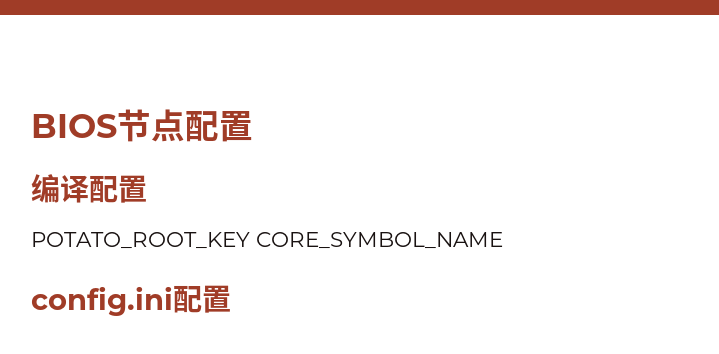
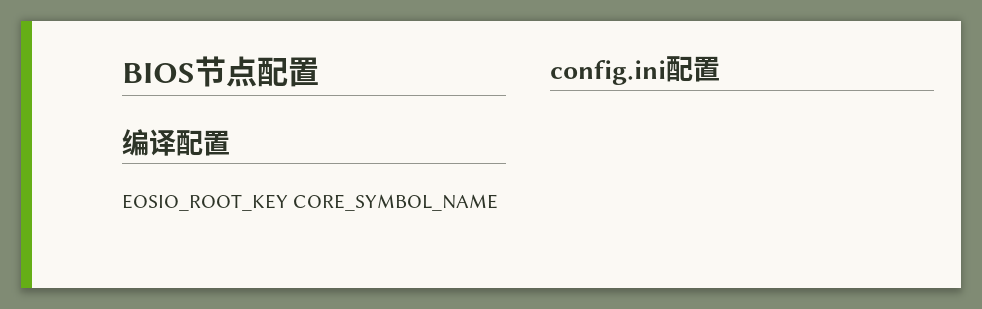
[31,232,250,249] POTATO_ROOT_KEY -> [122,194,288,211] EOSIO_ROOT_KEY

